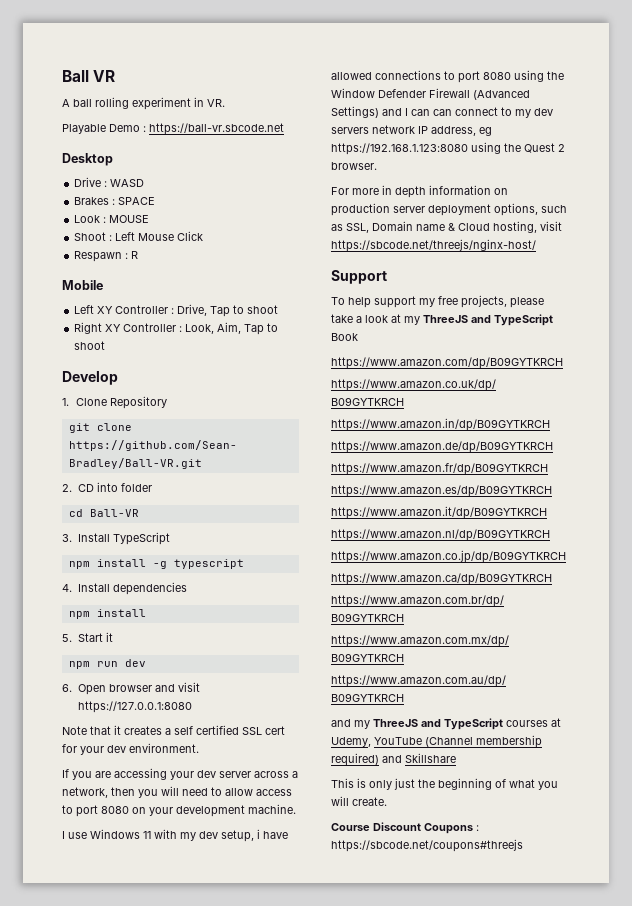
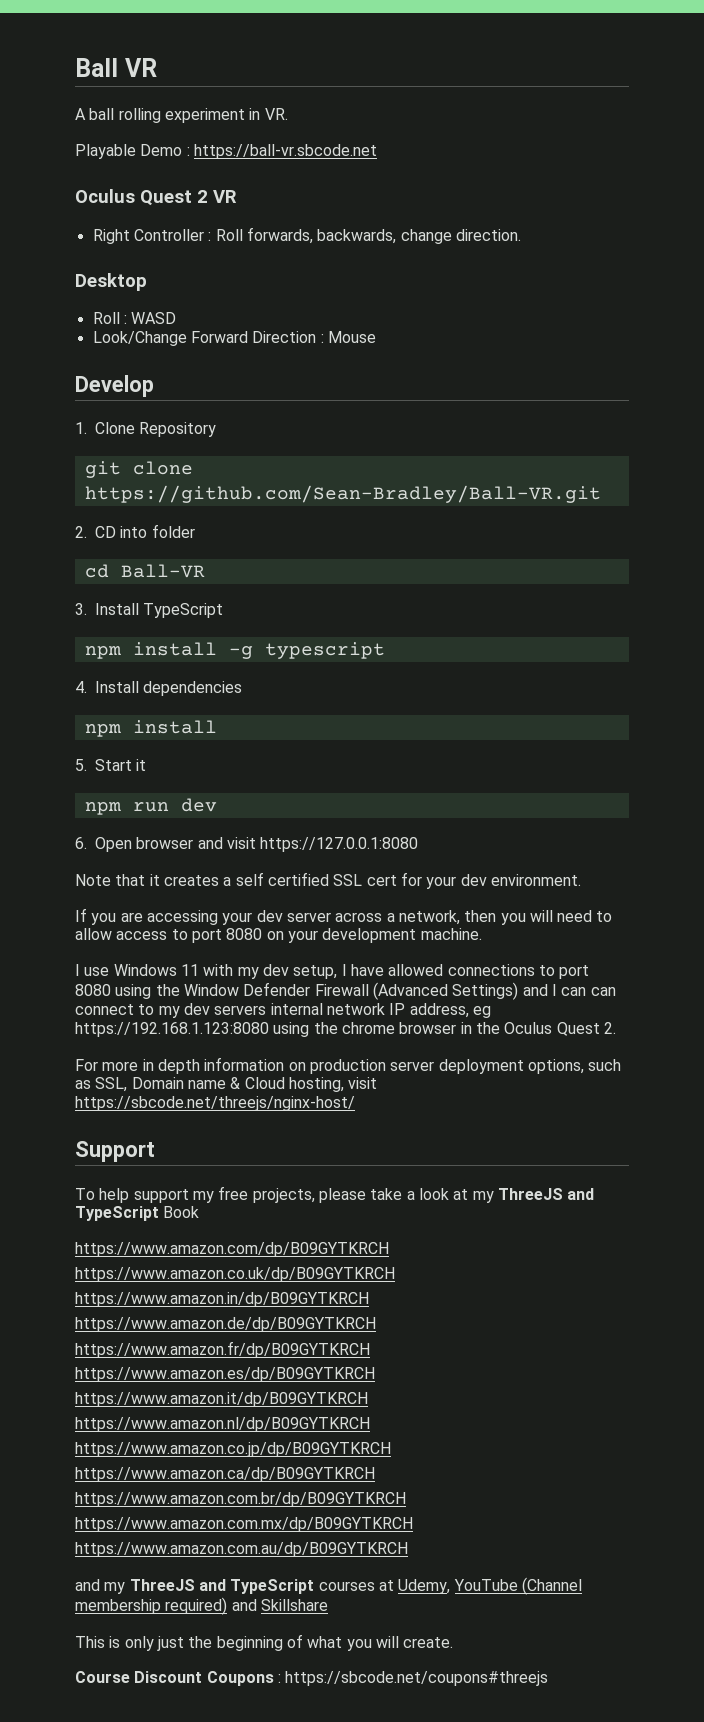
(284, 129) none -> [75,189,237,206] [92,227,521,244] // Oculus Quest 2 VR // Right Controller : Roll forwards, backwards, change direction.
[74,177,102,187] Drive -> [92,312,120,324] Roll
[74,197,156,205] [74,215,150,223] [74,231,204,241] [74,251,139,262] [62,280,103,290] [74,304,279,317] [74,322,279,335] [74,341,106,350] Brakes : SPACE // Look : MOUSE // Shoot : Left Mouse Click // Respawn : R // Mobile // Left XY Controller : Drive, Tap to shoot // Right XY Controller : Look, Aim, Tap to shoot -> [92,331,376,346] Look/Change Forward Direction : Mouse
[257,829,260,839] i -> [341,964,347,976] I
(369, 130) none -> [270,1003,323,1015] internal
[524,143,565,153] [331,162,377,170] Quest 2 browser. -> [341,1022,616,1036] chrome browser in the Oculus Quest 2.

